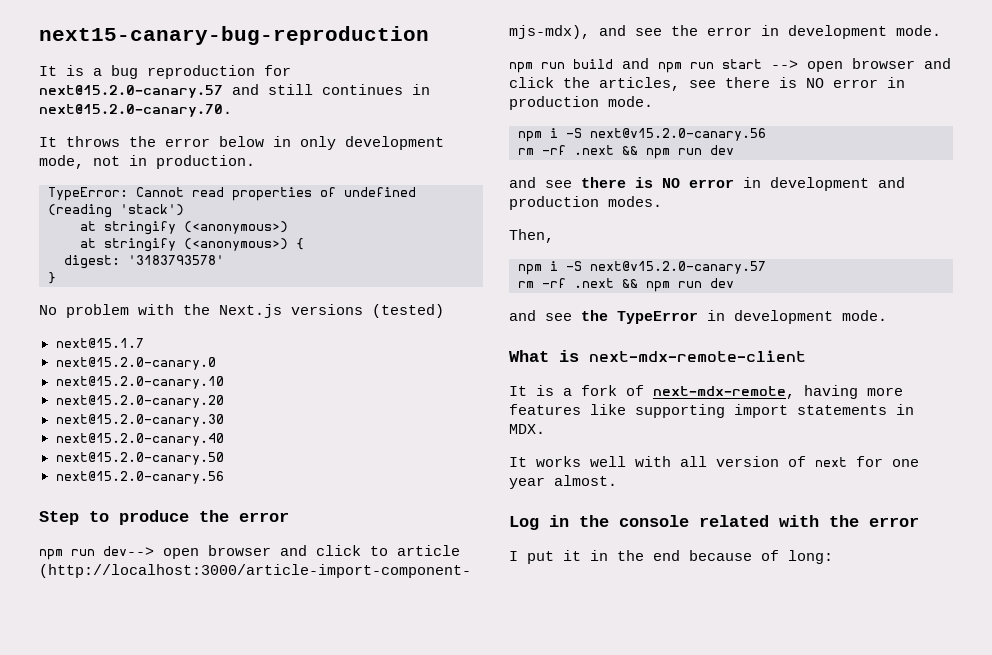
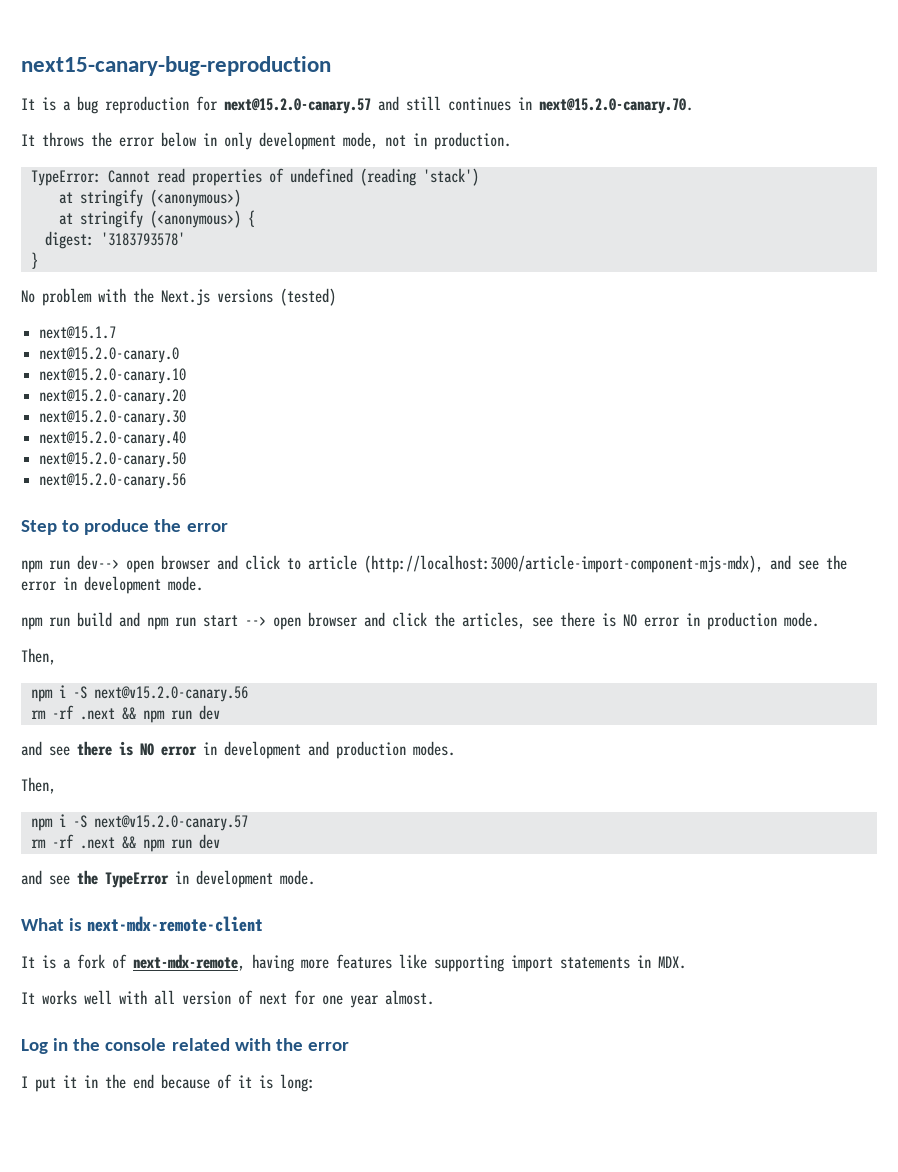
(653, 101) none -> [21,648,56,665] // Then,
(779, 555) none -> [238,1075,273,1089] it is

